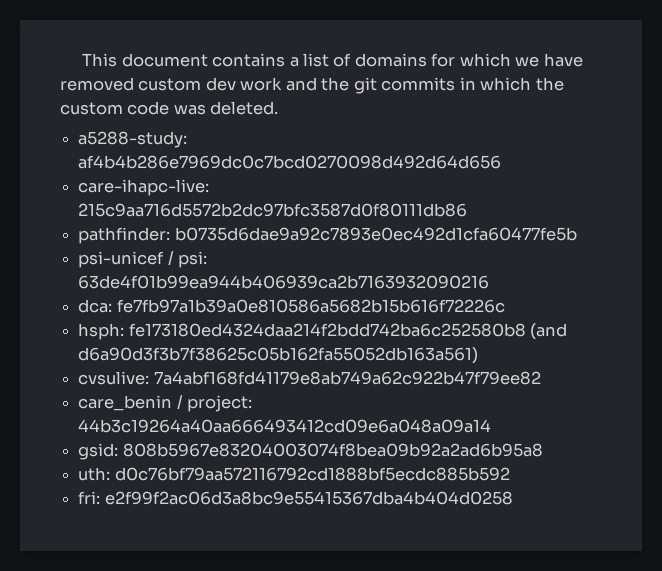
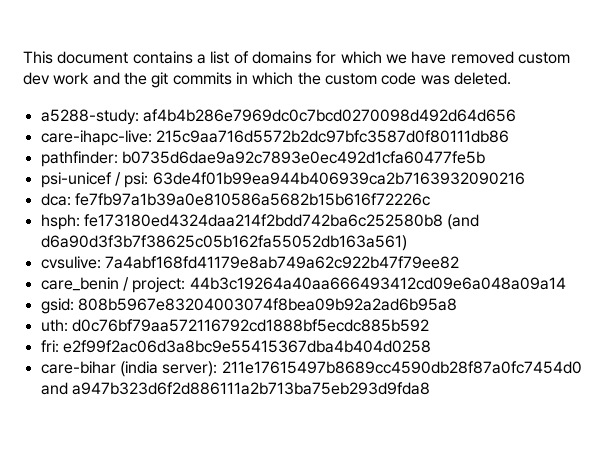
(513, 498) none -> [40,361,582,377] [40,382,430,395] // care-bihar (india server): 211e17615497b8689cc4590db28f87a0fc7454d0 and a947b323d6f2d886111a2b713ba75eb293d9fda8

